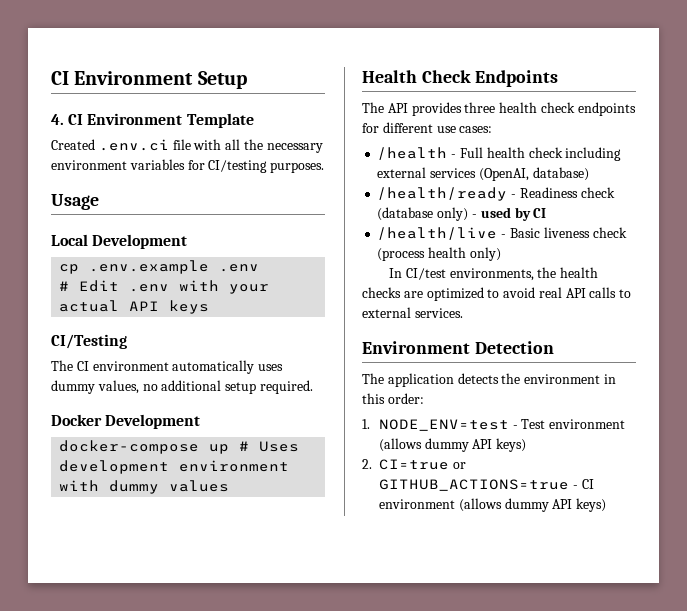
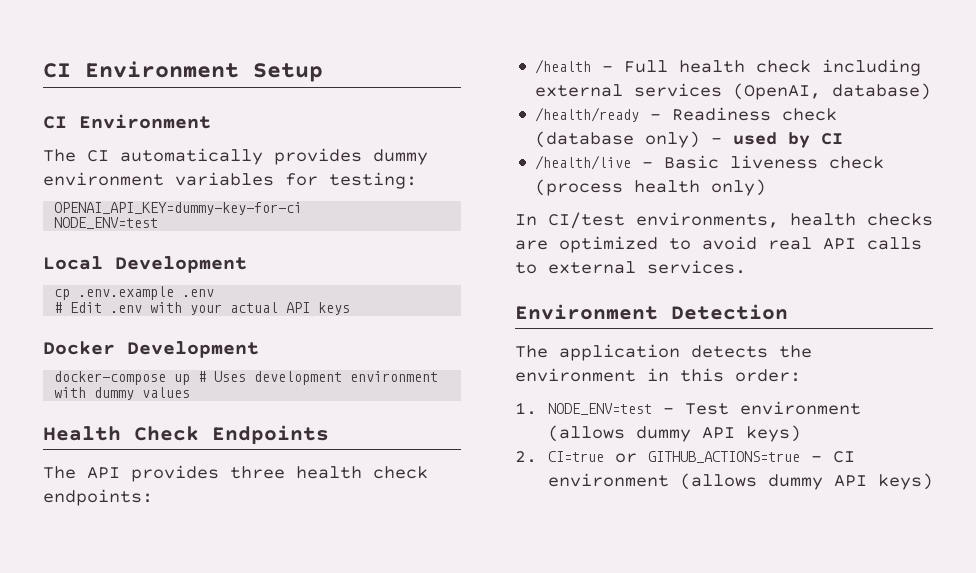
[51,113,254,128] [51,139,323,153] [51,159,325,173] [51,194,99,210] 4. CI Environment Template // Created .env.ci file with all the necessary environment variables for CI/testing purposes. // Usage -> [43,114,211,129] [43,148,428,165] [43,172,417,189] [54,202,303,215] [54,217,159,229] CI Environment // The CI automatically provides dummy environment variables for testing: // OPENAI_API_KEY=dummy-key-for-ci // NODE_ENV=test
[51,334,127,349] [51,360,284,374] [51,380,313,394] // CI/Testing // The CI environment automatically uses dummy values, no additional setup required. -> (351, 308) none
[577,102,636,116] [362,122,493,133] endpoints for different use cases: -> [43,489,153,506] endpoints:
[537,267,557,278] the -> (779, 220) none

